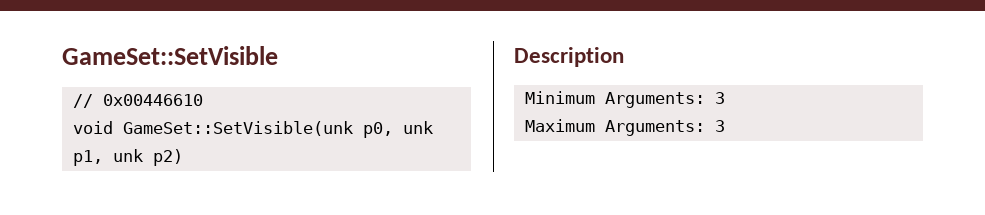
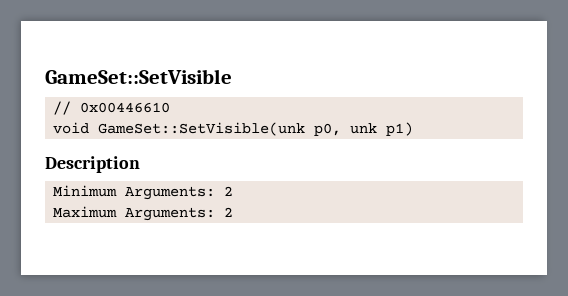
[73,149,184,166] p1, unk p2) -> [385,122,413,136] p1)
[715,92,726,104] 3 -> [223,186,233,196] 2
[715,120,726,132] 3 -> [223,207,233,217] 2

